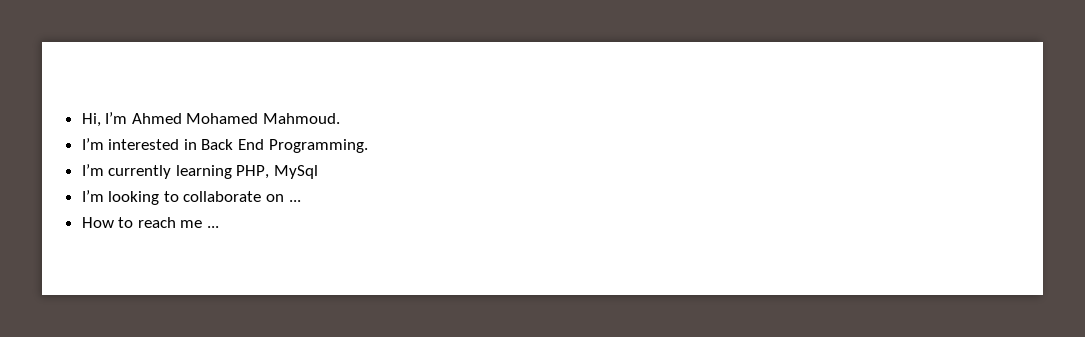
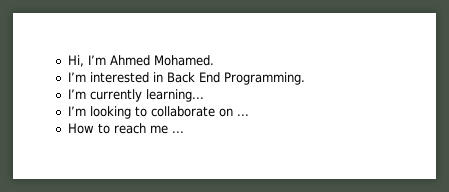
[186,113,341,124] Mohamed Mahmoud. -> [153,55,214,66] Mohamed.
[175,165,319,179] learning PHP, MySql -> [145,89,204,102] learning...

